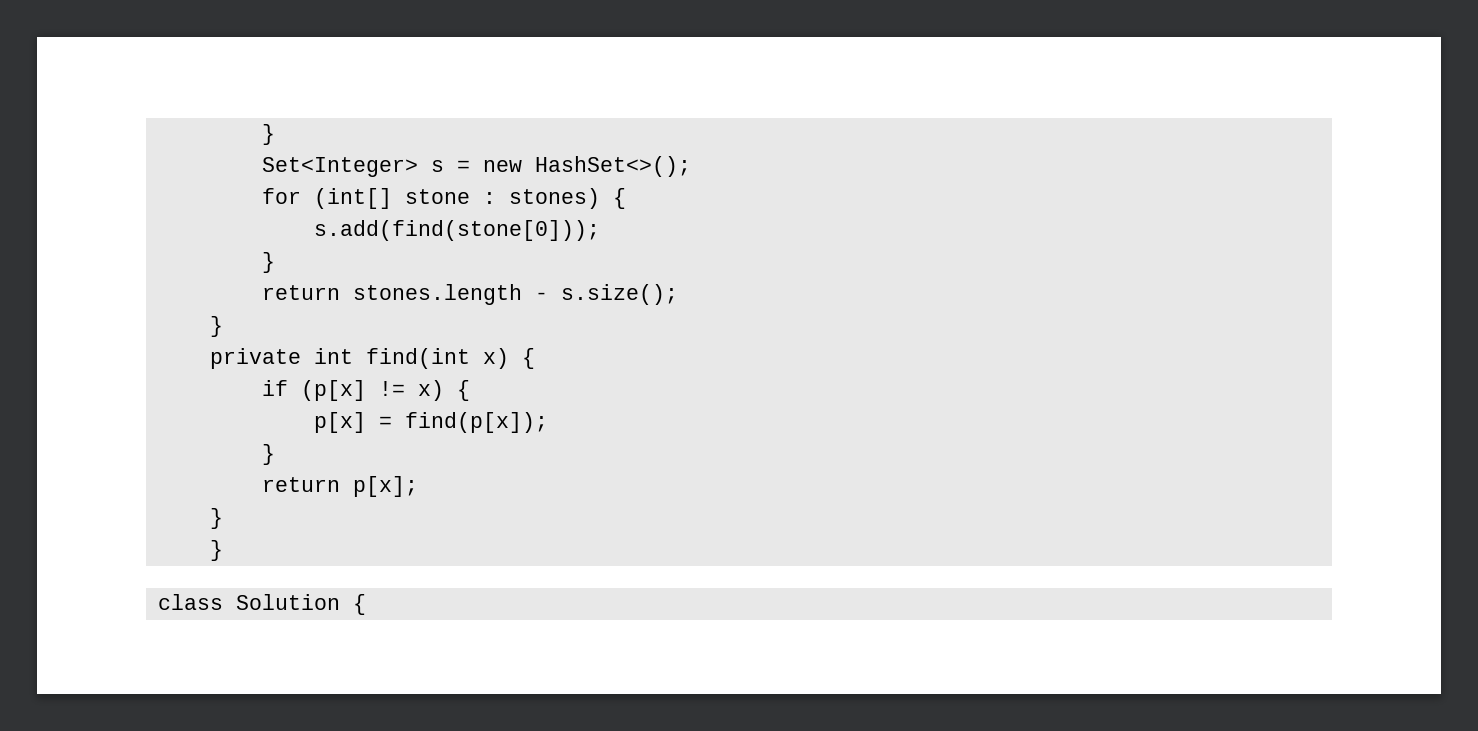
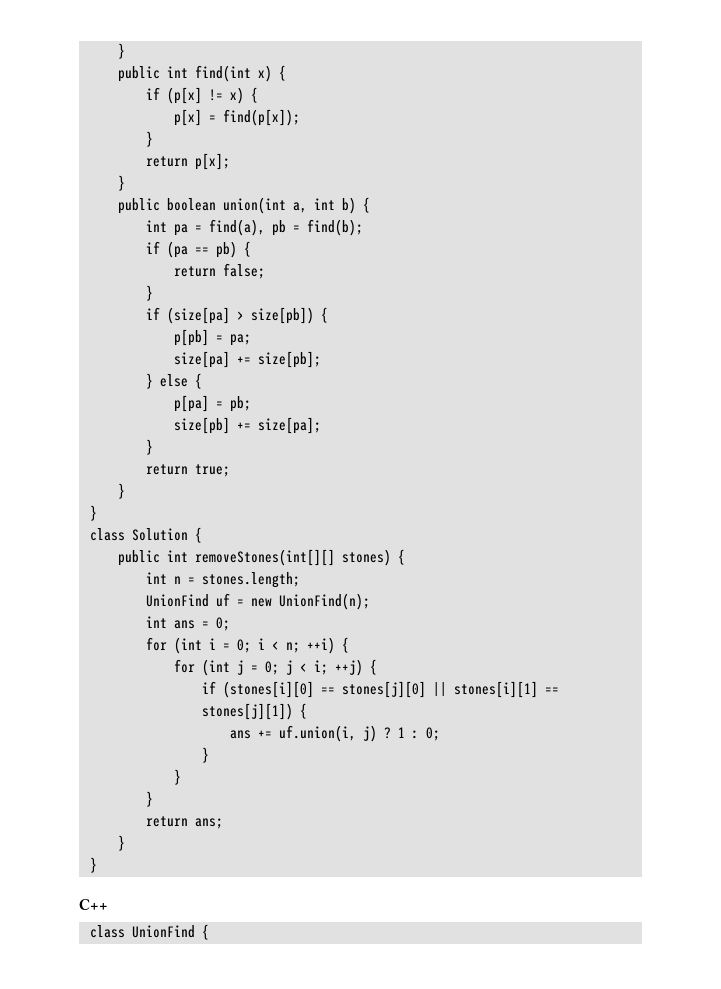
[262,124,276,145] [262,156,692,177] [262,188,627,209] [314,220,601,241] [262,252,276,273] [262,284,679,305] [210,316,224,337] [210,348,302,369] } // Set<Integer> s = new HashSet<>(); // for (int[] stone : stones) { // s.add(find(stone[0])); // } // return stones.length - s.size(); // } // private -> [118,43,126,59] [118,66,161,82] } // public
[210,540,224,561] [158,594,341,610] } // class Solution -> [118,197,371,214] [146,219,364,236] [146,241,252,258] [174,263,266,279] [146,285,154,301] [146,307,329,324] [174,329,252,346] [174,351,322,368] [146,373,203,389] [174,395,252,412] [174,417,322,434] [146,439,154,455] [146,464,231,477] [118,483,126,499] [90,505,98,521] [90,527,203,543] [118,549,406,566] [146,572,301,588] [146,593,371,610] [146,616,231,631] [146,637,350,654] [174,659,378,676] [202,681,560,698] [202,703,308,720] [230,725,441,742] [202,747,210,763] [174,769,182,785] [146,791,154,807] [146,816,224,829] [118,835,126,851] [90,857,98,873] [79,899,108,910] [90,925,196,938] public boolean union(int a, int b) { // int pa = find(a), pb = find(b); // if (pa == pb) { // return false; // } // if (size[pa] > size[pb]) { // p[pb] = pa; // size[pa] += size[pb]; // } else { // p[pa] = pb; // size[pb] += size[pa]; // } // return true; // } // } // class Solution { // public int removeStones(int[][] stones) { // int n = stones.length; // UnionFind uf = new UnionFind(n); // int ans = 0; // for (int i = 0; i < n; ++i) { // for (int j = 0; j < i; ++j) { // if (stones[i][0] == stones[j][0] || stones[i][1] == stones[j][1]) { // ans += uf.union(i, j) ? 1 : 0; // } // } // } // return ans; // } // } // C++ // class UnionFind

